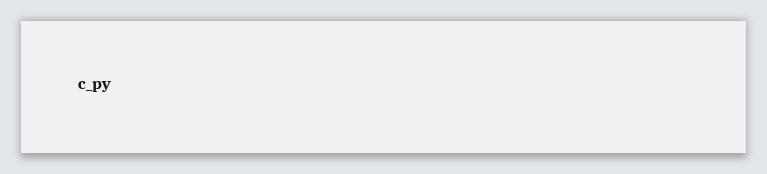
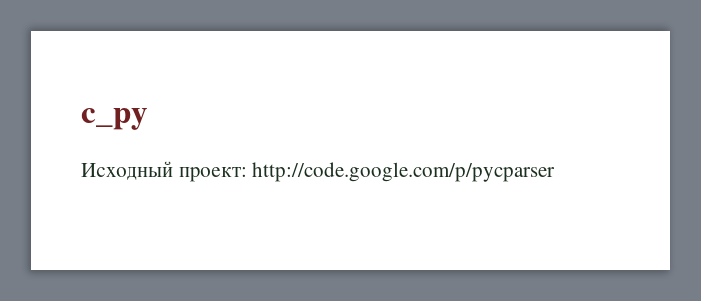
(111, 86) none -> [81,161,556,182] // Исходный проект: http://code.google.com/p/pycparser

